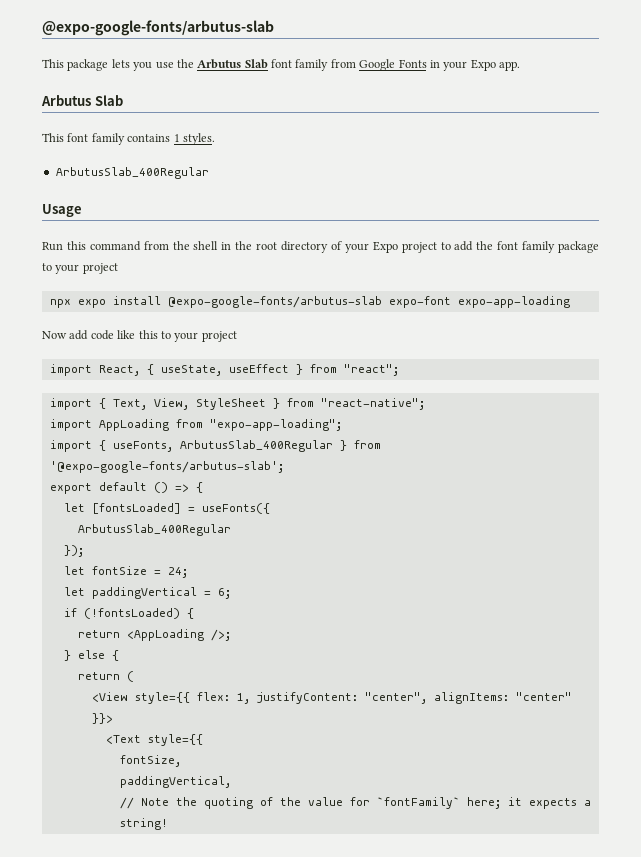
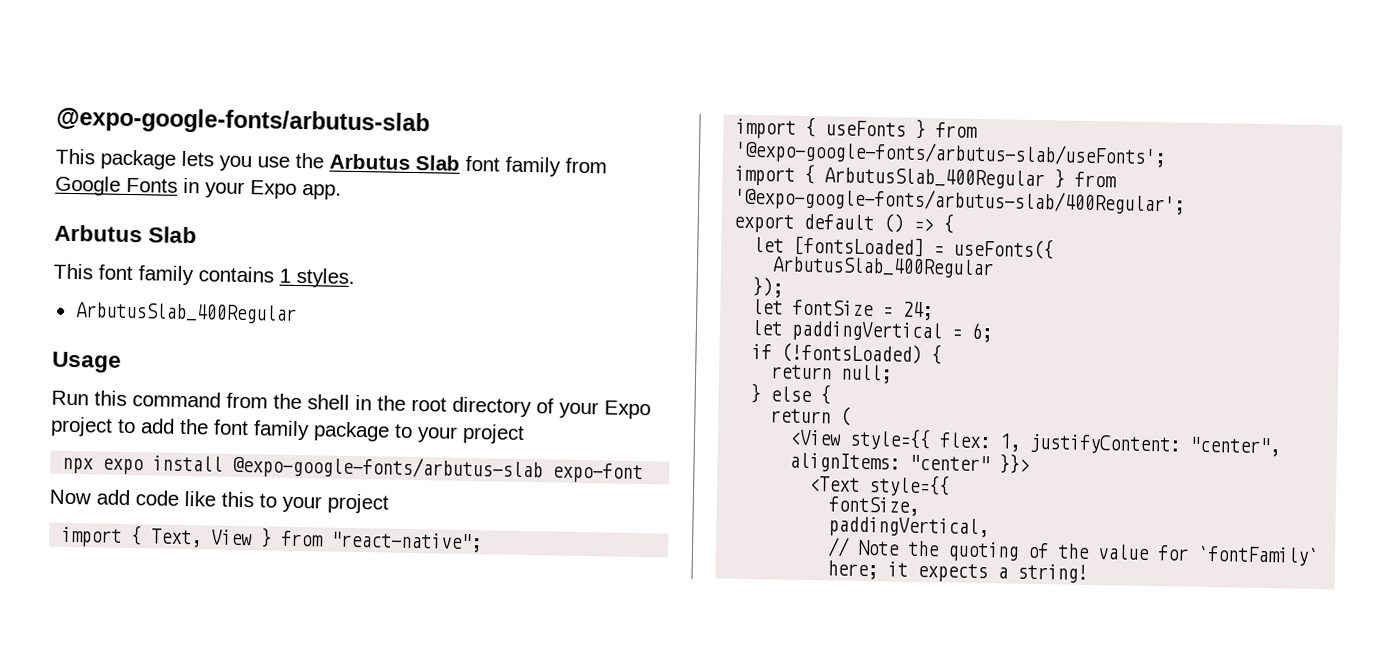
[457,296,570,308] expo-app-loading -> (644, 473) none
[49,364,399,376] // import React, { useState, useEffect } from "react"; -> (389, 503) none
[153,398,266,410] View, StyleSheet -> [211,529,254,546] View
[98,419,342,431] [49,440,173,452] AppLoading from "expo-app-loading"; // import { useFonts, -> [805,116,979,140] [734,139,1167,169] [734,163,816,186] { useFonts } from '@expo-google-fonts/arbutus-slab/useFonts'; // import {
[49,461,284,473] '@expo-google-fonts/arbutus-slab'; -> [734,186,1186,216] '@expo-google-fonts/arbutus-slab/400Regular';
[126,629,231,641] <AppLoading />; -> [840,364,893,384] null;

